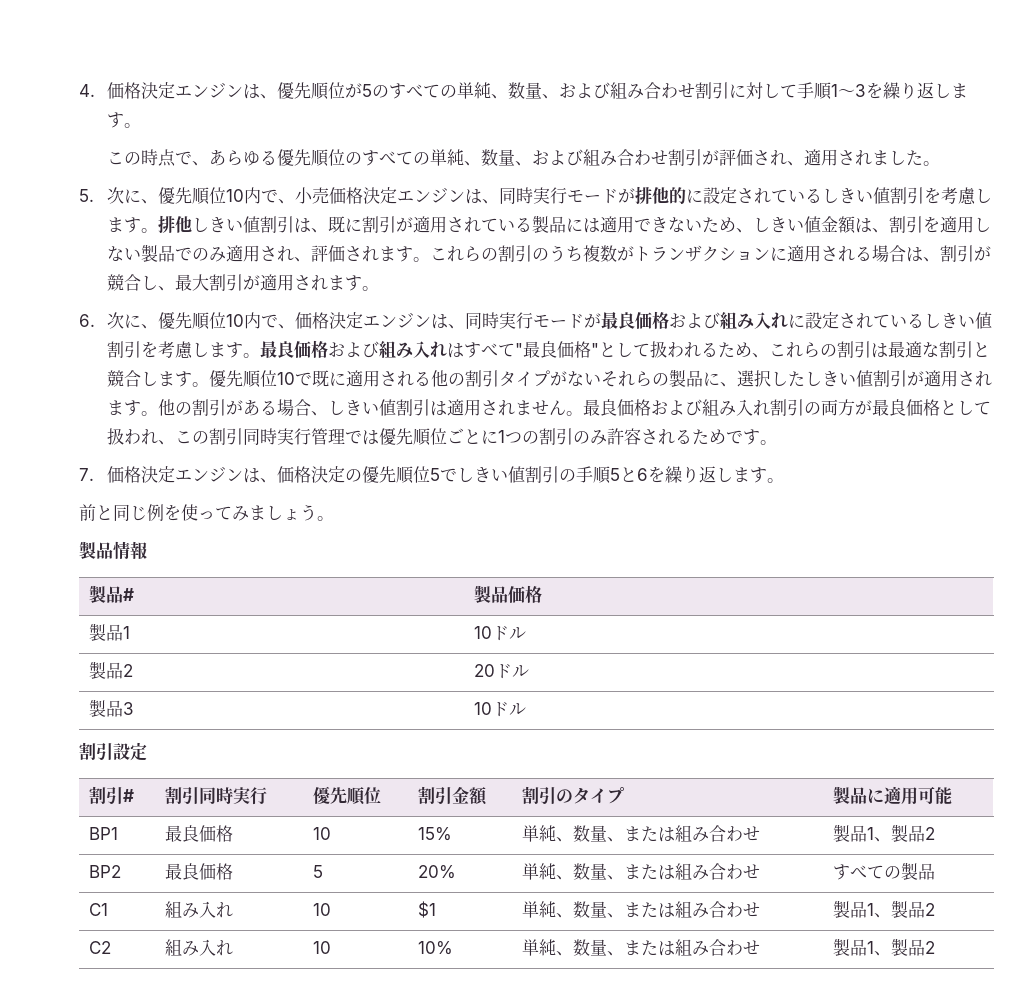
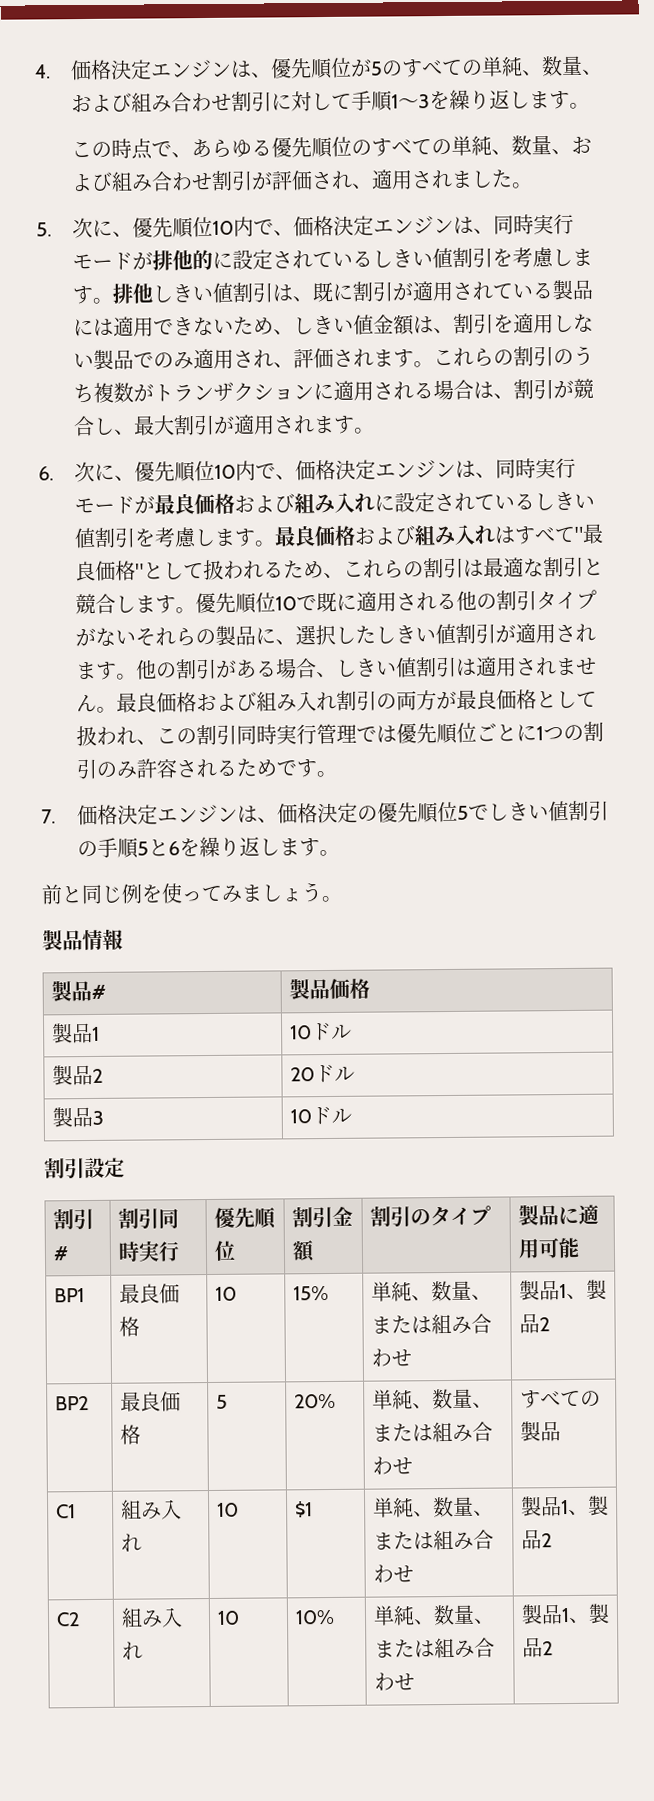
[294,187,329,204] 小売 -> (294, 233) none

